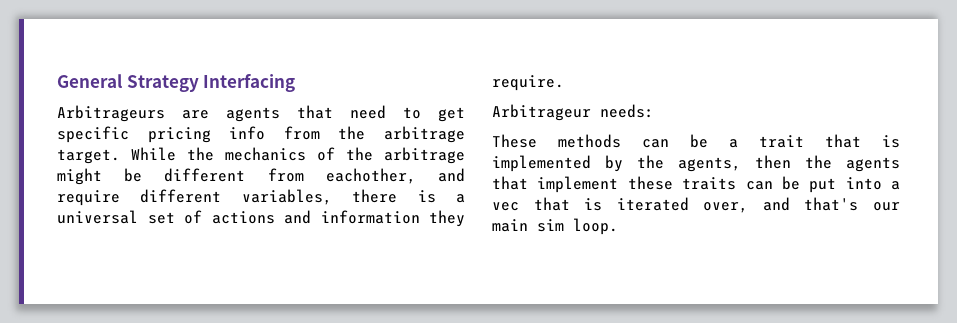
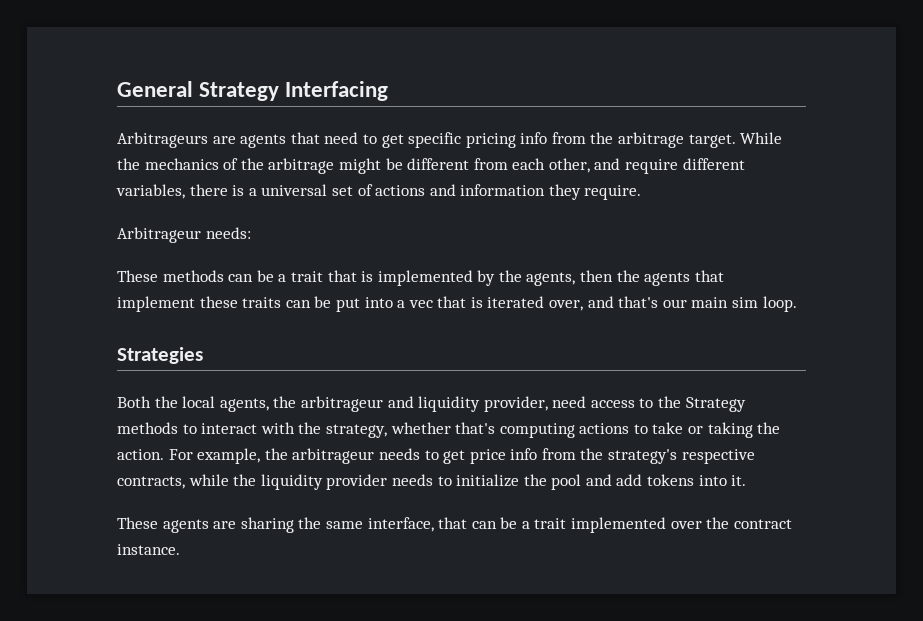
[325,168,416,184] eachother, -> [512,158,590,173] each other,
(618, 226) none -> [117,347,203,364] [117,396,746,412] [117,422,781,438] [117,448,755,464] [117,474,747,490] [117,517,792,533] [117,544,180,555] // Strategies // Both the local agents, the arbitrageur and liquidity provider, need access to the Strategy methods to interact with the strategy, whether that's computing actions to take or taking the action. For example, the arbitrageur needs to get price info from the strategy's respective contracts, while the liquidity provider needs to initialize the pool and add tokens into it. // These agents are sharing the same interface, that can be a trait implemented over the contract instance.

